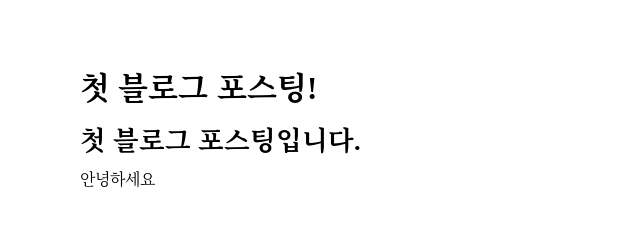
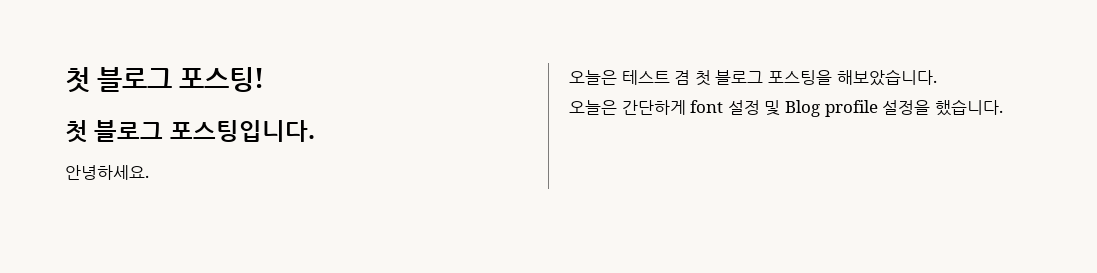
[80,170,156,188] 안녕하세요 -> [65,165,149,180] [569,69,937,86] [569,99,1003,117] 안녕하세요. // 오늘은 테스트 겸 첫 블로그 포스팅을 해보았습니다. // 오늘은 간단하게 font 설정 및 Blog profile 설정을 했습니다.

